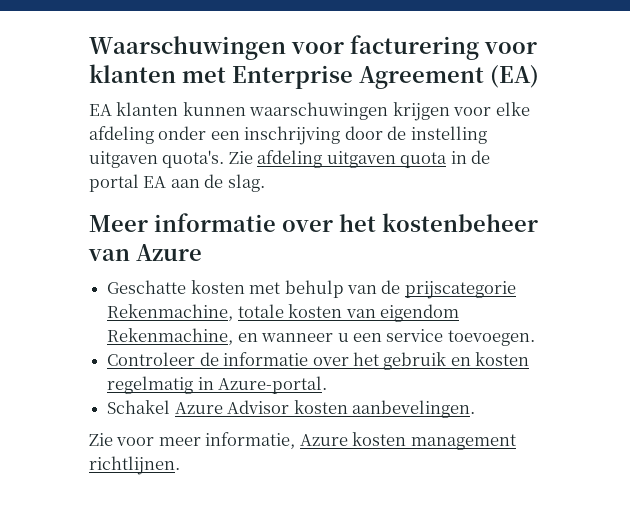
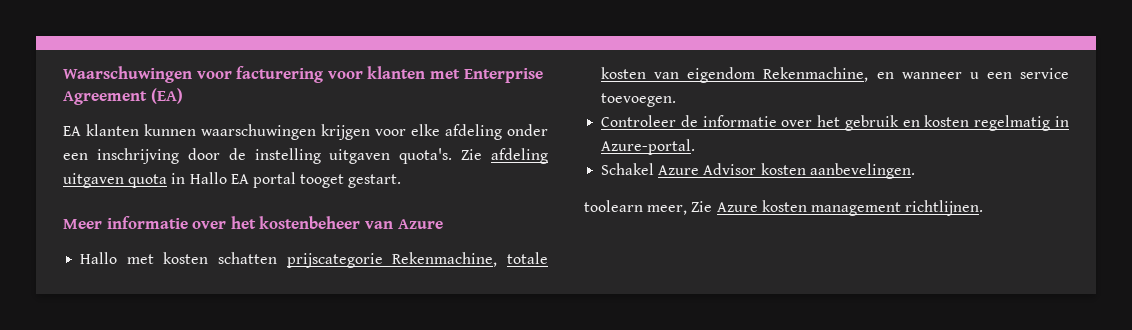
[471,150,491,164] [89,174,265,192] de portal EA aan de slag. -> [189,172,402,188] Hallo EA portal tooget gestart.
[107,280,401,298] Geschatte kosten met behulp van de -> [80,252,278,264] Hallo met kosten schatten
[89,432,296,449] Zie voor meer informatie, -> [584,200,713,215] toolearn meer, Zie

